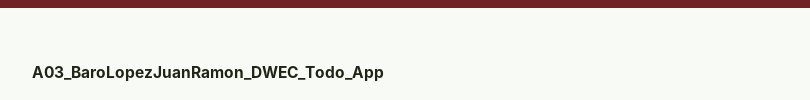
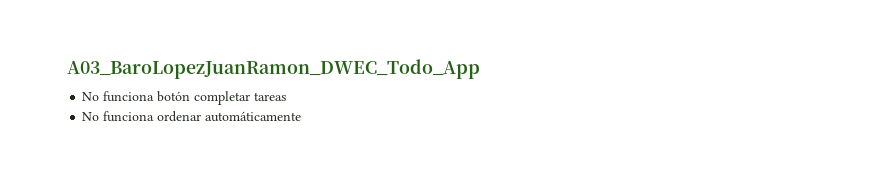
(384, 74) none -> [82,91,287,105] [82,111,302,122] // No funciona botón completar tareas // No funciona ordenar automáticamente

